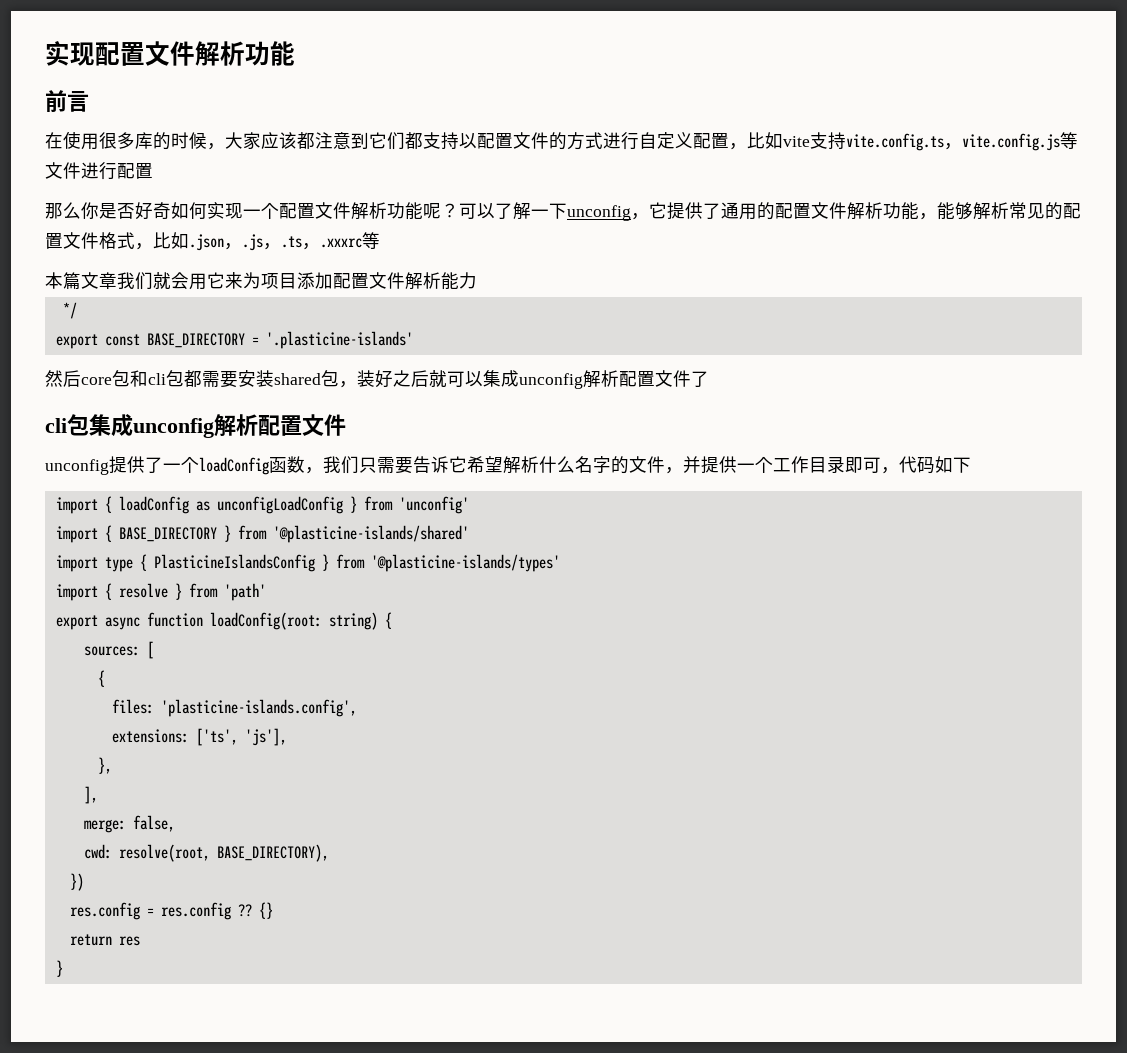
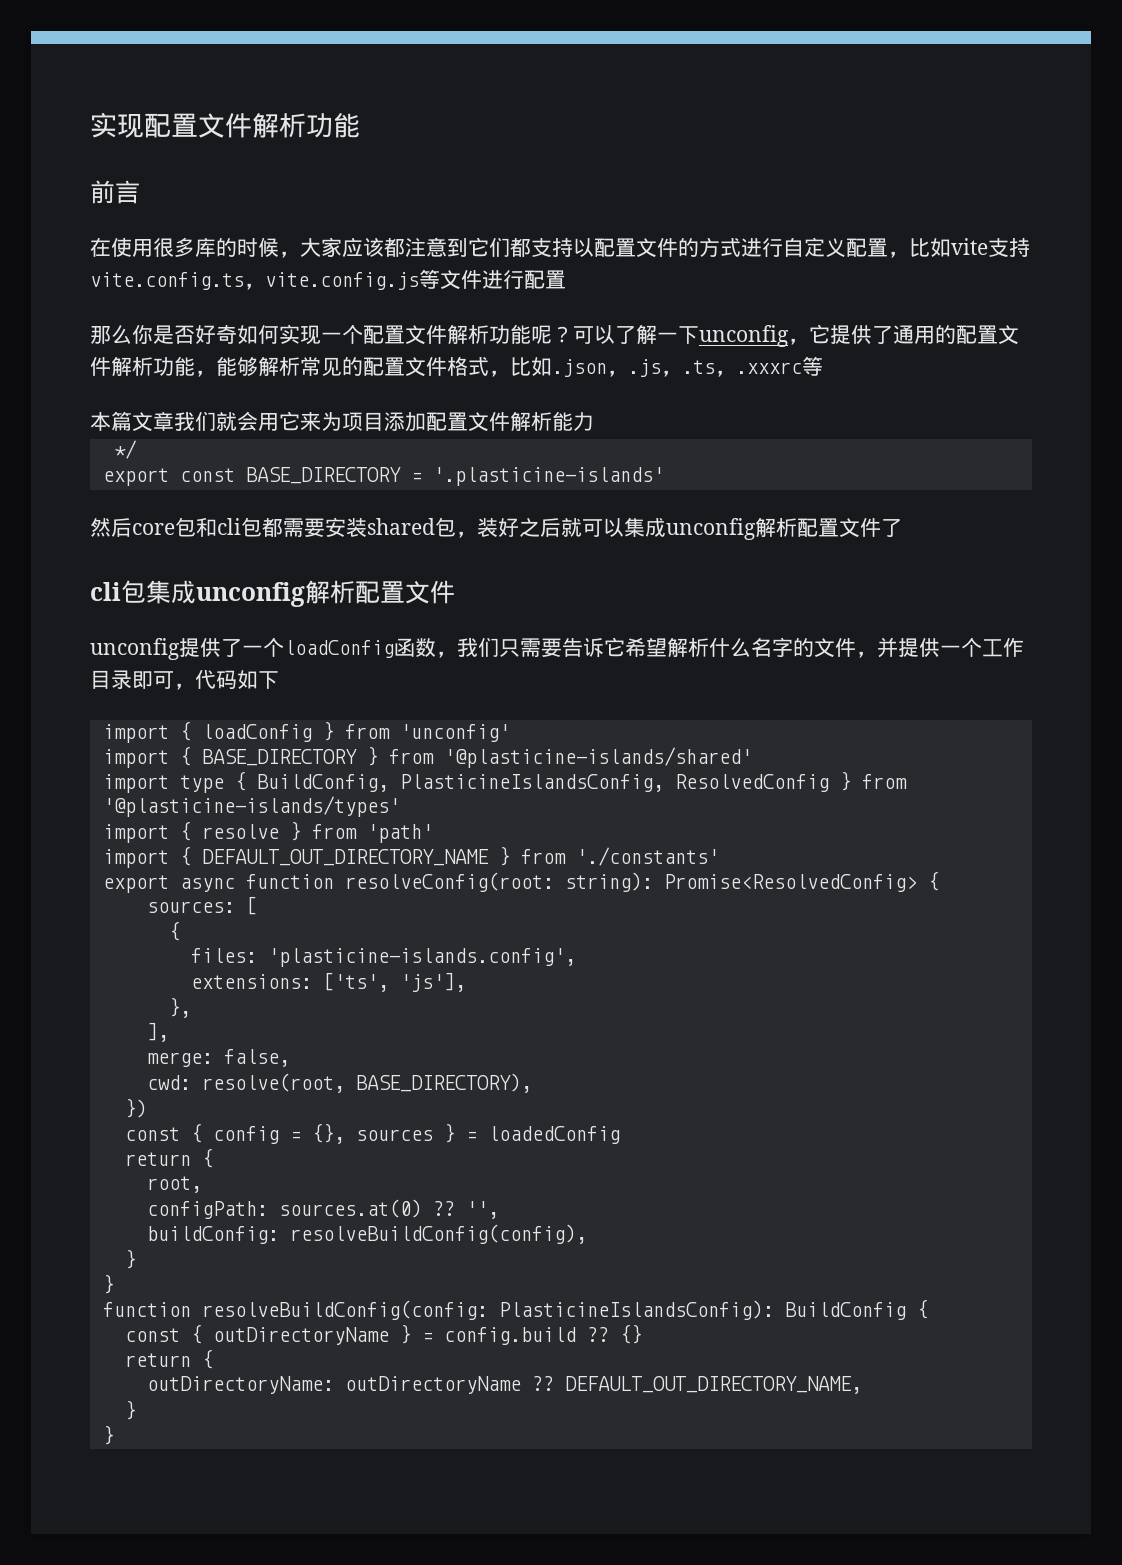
[195,496,343,514] as unconfigLoadConfig -> (312, 733) none
[153,554,315,572] PlasticineIslandsConfig -> [256,774,829,792] BuildConfig, PlasticineIslandsConfig, ResolvedConfig
(266, 592) none -> [102,846,719,868] // import { DEFAULT_OUT_DIRECTORY_NAME } from './constants'
[209,612,378,630] loadConfig(root: string) -> [344,872,917,892] resolveConfig(root: string): Promise<ResolvedConfig>
[69,902,273,920] [69,934,140,946] [55,960,63,977] res.config = res.config ?? {} // return res // } -> [124,1123,620,1144] [124,1148,213,1168] [146,1176,202,1193] [146,1199,499,1219] [146,1224,587,1244] [124,1249,136,1269] [102,1274,114,1294] [102,1299,928,1320] [124,1324,642,1345] [124,1349,213,1369] [146,1376,862,1394] [124,1400,136,1420] [102,1425,114,1445] const { config = {}, sources } = loadedConfig // return { // root, // configPath: sources.at(0) ?? '', // buildConfig: resolveBuildConfig(config), // } // } // function resolveBuildConfig(config: PlasticineIslandsConfig): BuildConfig { // const { outDirectoryName } = config.build ?? {} // return { // outDirectoryName: outDirectoryName ?? DEFAULT_OUT_DIRECTORY_NAME, // } // }

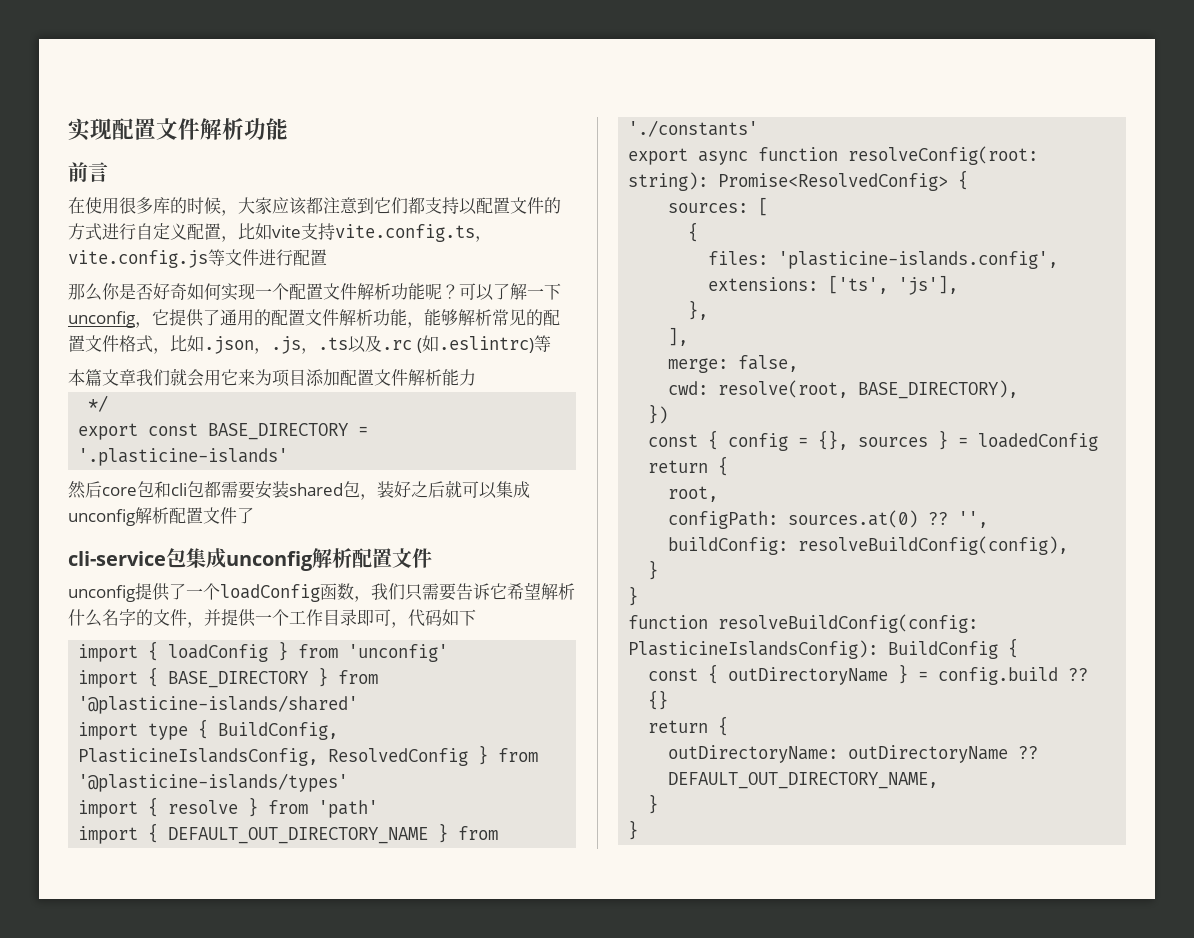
[715,362,802,377] ，.xxxrc -> [348,335,534,353] 以及.rc (如.eslintrc)
[90,582,121,601] cli -> [68,551,166,566] cli-service

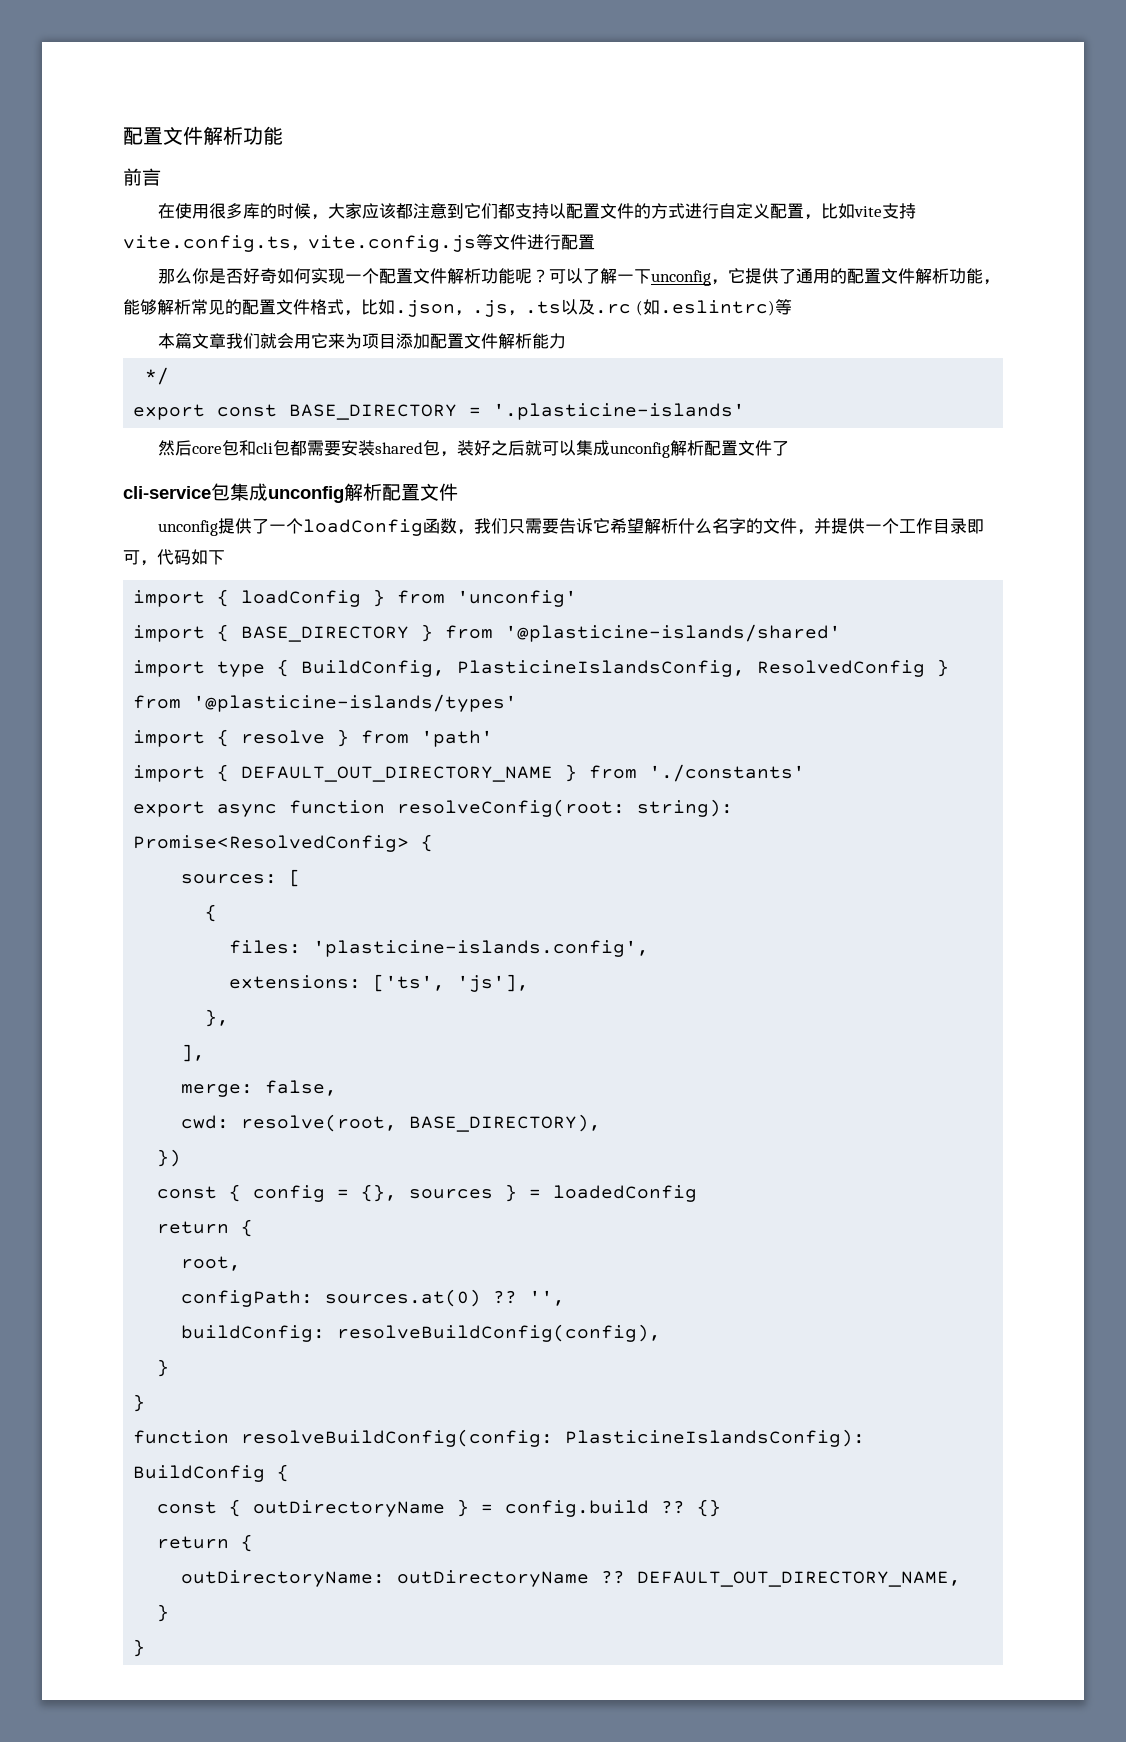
[68,118,112,141] 实现 -> (123, 136) none

